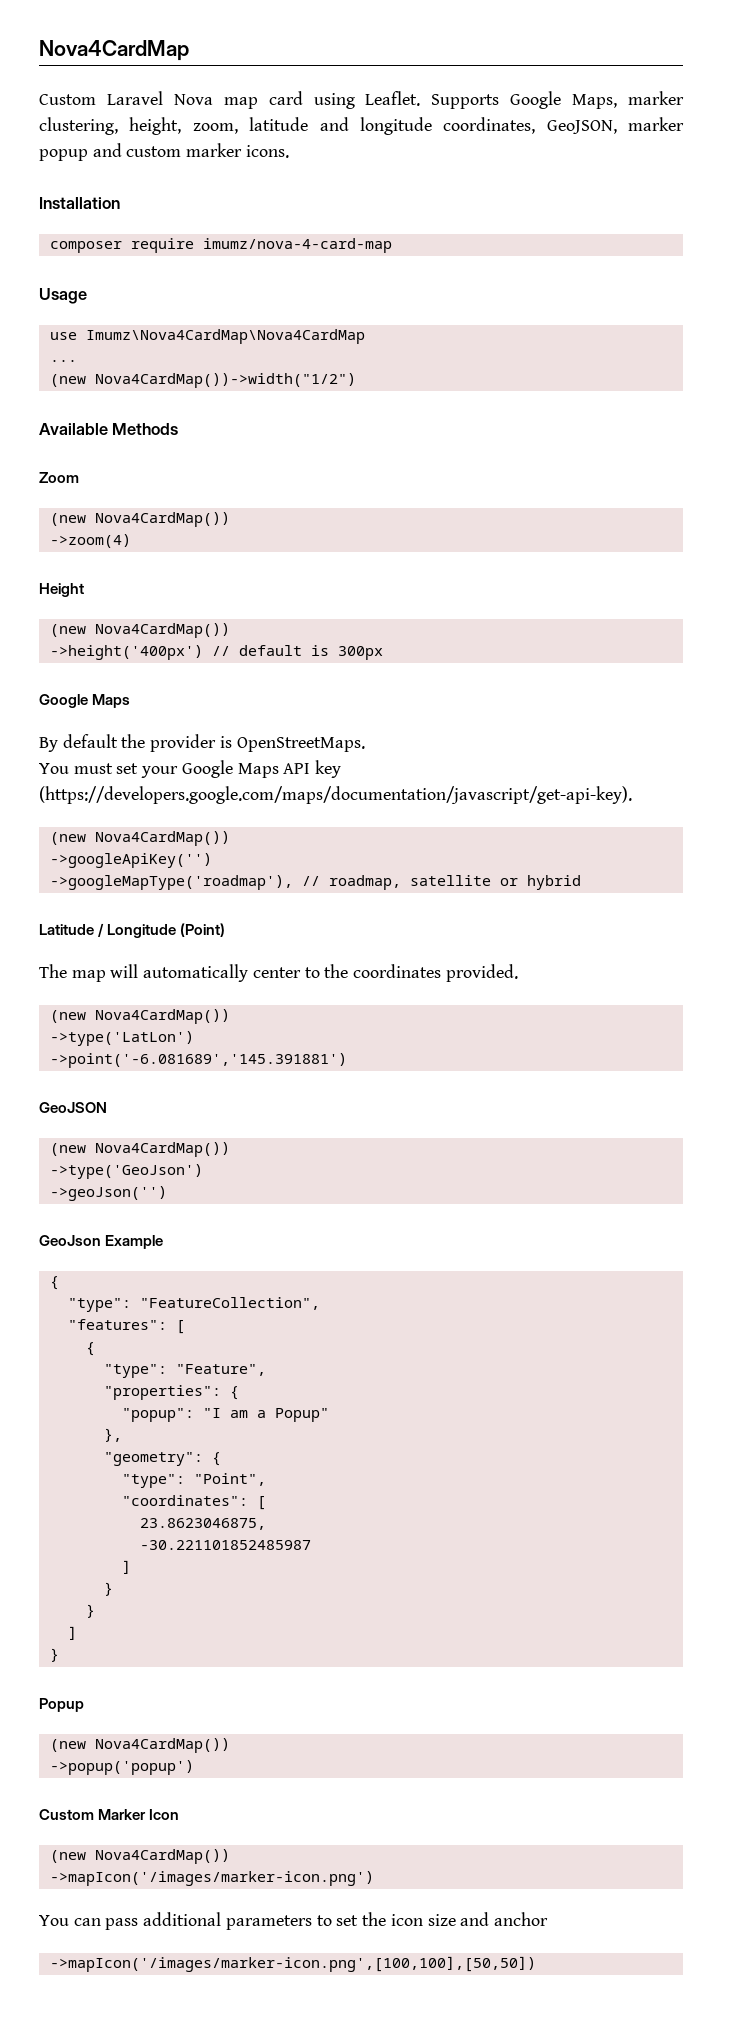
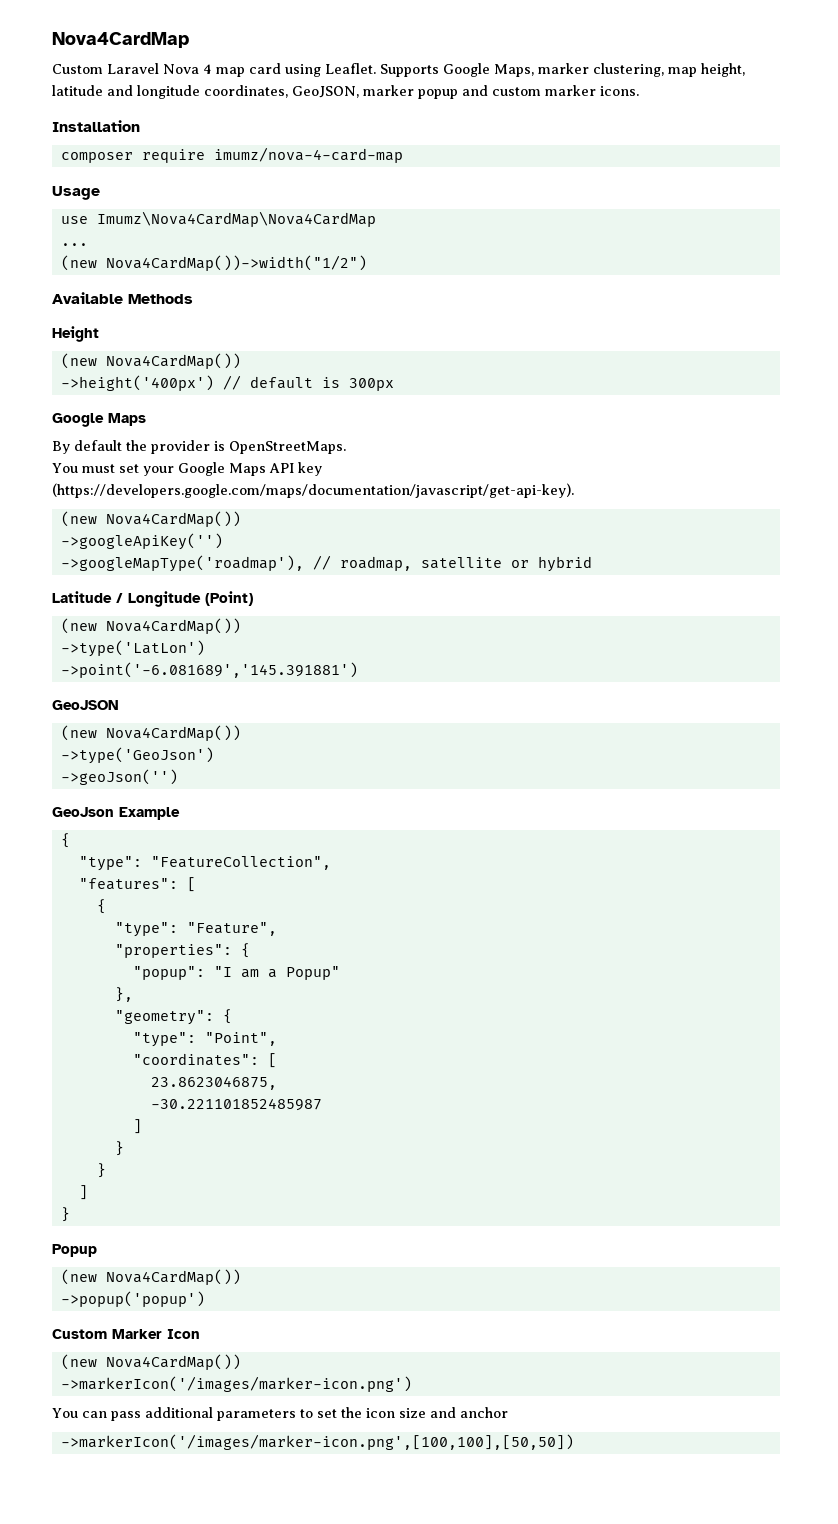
(213, 99) none -> [203,64,212,74] 4
[129,117,238,135] height, zoom, -> [668,63,745,77] map height,
[39,472,79,483] [49,512,230,527] [49,534,131,548] // Zoom // (new Nova4CardMap()) // ->zoom(4) -> (193, 299) none
[39,964,518,982] // The map will automatically center to the coordinates provided. -> (253, 598) none
[49,1871,374,1886] ->mapIcon('/images/marker-icon.png') -> [60,1376,412,1392] ->markerIcon('/images/marker-icon.png')
[49,1956,536,1972] ->mapIcon('/images/marker-icon.png',[100,100],[50,50]) -> [60,1434,574,1450] ->markerIcon('/images/marker-icon.png',[100,100],[50,50])

